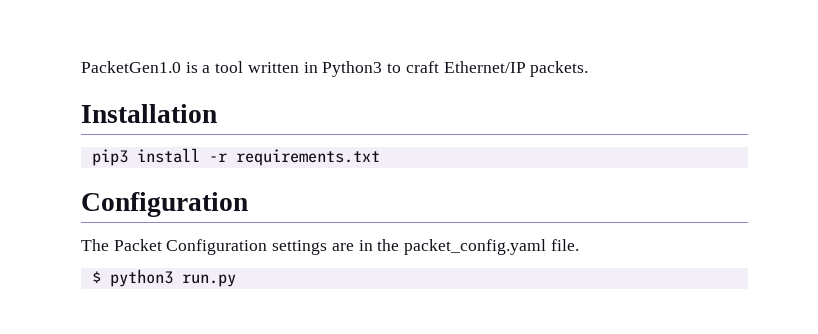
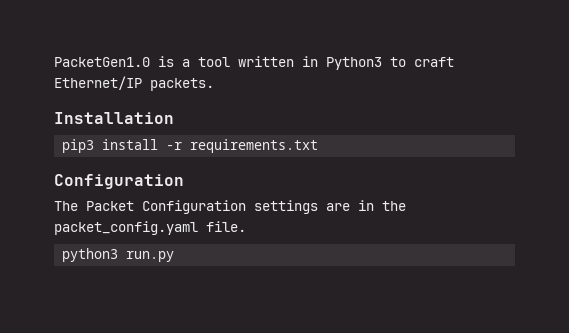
[91,271,101,283] $ -> (246, 226) none

